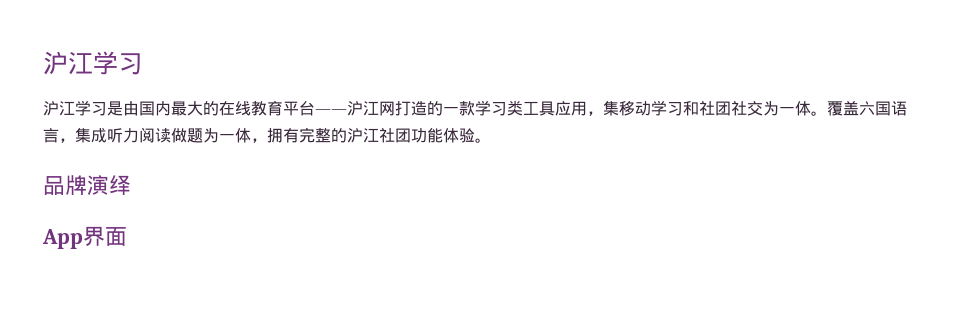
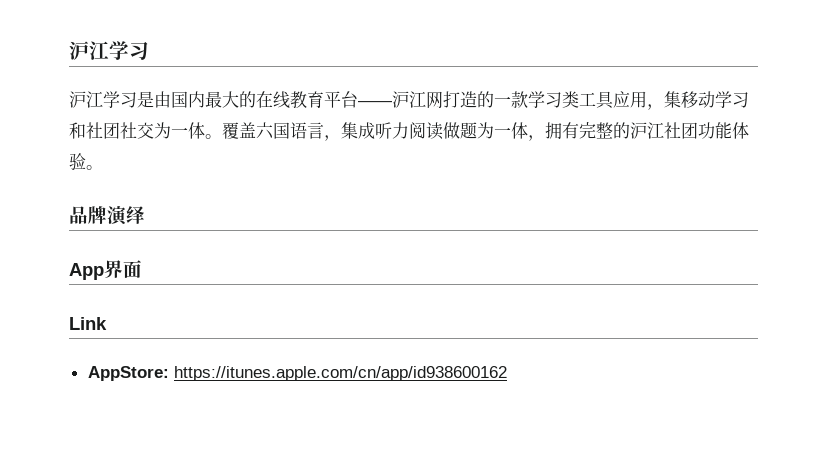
(127, 236) none -> [69,317,107,330] [87,366,507,381] // Link // AppStore: https://itunes.apple.com/cn/app/id938600162

